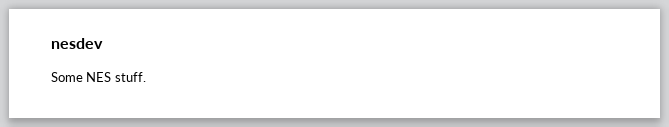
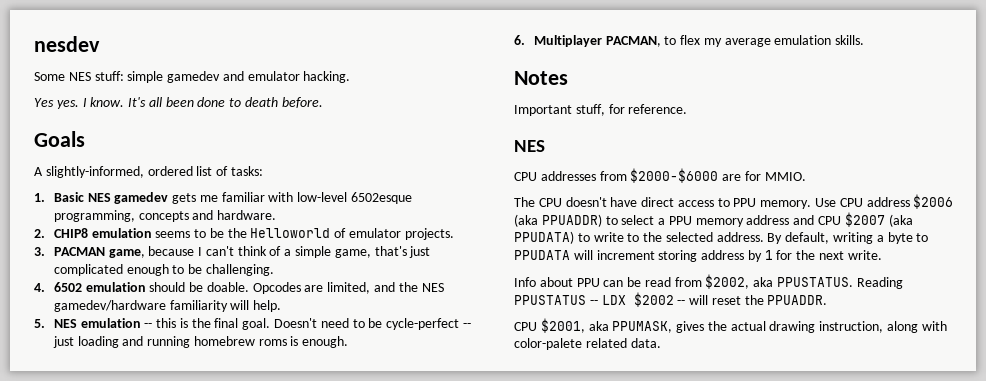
[114,72,146,82] stuff. -> [94,71,351,83] [34,97,323,109] [34,131,85,147] [34,166,263,178] [34,192,412,204] [53,210,277,222] [34,228,454,240] [34,246,431,258] [53,264,274,276] [34,282,444,294] [53,300,282,312] [34,318,471,330] [52,336,349,348] [514,35,865,47] [514,71,568,85] [514,104,688,116] [514,140,545,152] [514,168,806,183] [514,194,954,209] [514,212,913,227] [514,231,929,244] [514,250,882,262] [514,274,903,289] [514,292,828,307] [514,318,947,333] [514,338,661,350] stuff: simple gamedev and emulator hacking. // Yes yes. I know. It's all been done to death before. // Goals // A slightly-informed, ordered list of tasks: // 1. Basic NES gamedev gets me familiar with low-level 6502esque programming, concepts and hardware. // 2. CHIP8 emulation seems to be the Helloworld of emulator projects. // 3. PACMAN game, because I can't think of a simple game, that's just complicated enough to be challenging. // 4. 6502 emulation should be doable. Opcodes are limited, and the NES gamedev/hardware familiarity will help. // 5. NES emulation -- this is the final goal. Doesn't need to be cycle-perfect -- just loading and running homebrew roms is enough. // 6. Multiplayer PACMAN, to flex my average emulation skills. // Notes // Important stuff, for reference. // NES // CPU addresses from $2000-$6000 are for MMIO. // The CPU doesn't have direct access to PPU memory. Use CPU address $2006 (aka PPUADDR) to select a PPU memory address and CPU $2007 (aka PPUDATA) to write to the selected address. By default, writing a byte to PPUDATA will increment storing address by 1 for the next write. // Info about PPU can be read from $2002, aka PPUSTATUS. Reading PPUSTATUS -- LDX $2002 -- will reset the PPUADDR. // CPU $2001, aka PPUMASK, gives the actual drawing instruction, along with color-palete related data.

